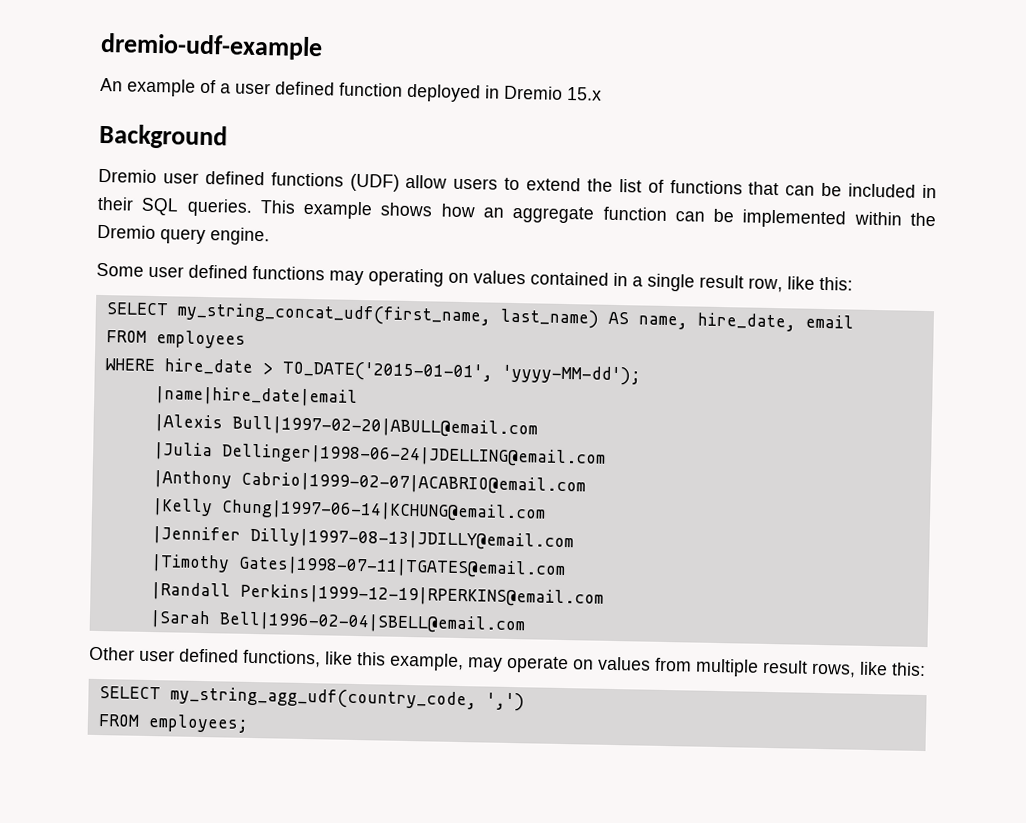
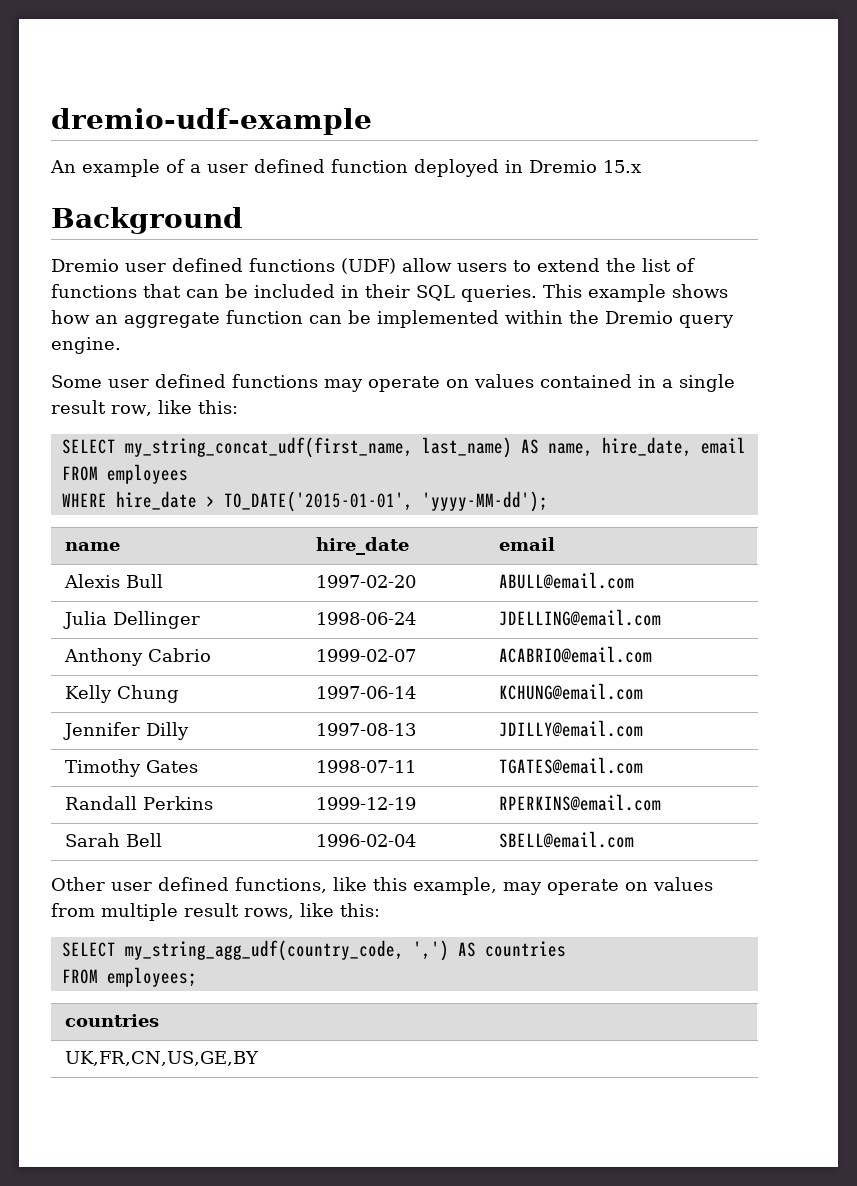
[368,268,444,287] operating -> [368,376,440,392] operate
[154,386,358,407] [153,414,538,439] [153,442,606,468] [152,470,586,496] [151,498,546,523] [151,526,574,552] [150,554,566,580] [150,582,604,608] [149,610,526,635] // |name|hire_date|email // |Alexis Bull|1997-02-20|ABULL@email.com // |Julia Dellinger|1998-06-24|JDELLING@email.com // |Anthony Cabrio|1999-02-07|ACABRIO@email.com // |Kelly Chung|1997-06-14|KCHUNG@email.com // |Jennifer Dilly|1997-08-13|JDILLY@email.com // |Timothy Gates|1998-07-11|TGATES@email.com // |Randall Perkins|1999-12-19|RPERKINS@email.com // |Sarah Bell|1996-02-04|SBELL@email.com -> [65,542,121,551] [316,537,410,555] [499,537,556,551] [64,574,164,588] [316,575,417,588] [499,572,635,589] [63,611,201,629] [316,612,417,625] [499,609,662,626] [64,648,212,666] [316,649,417,662] [499,646,653,663] [65,685,180,703] [316,686,417,699] [499,683,644,700] [63,722,190,740] [316,723,417,736] [499,720,644,737] [65,759,199,777] [316,760,417,773] [499,757,644,774] [65,796,214,810] [316,797,417,810] [499,794,662,811] [65,833,163,847] [316,834,417,847] [499,831,635,848] // name | hire_date | email // Alexis Bull | 1997-02-20 | ABULL@email.com // Julia Dellinger | 1998-06-24 | JDELLING@email.com // Anthony Cabrio | 1999-02-07 | ACABRIO@email.com // Kelly Chung | 1997-06-14 | KCHUNG@email.com // Jennifer Dilly | 1997-08-13 | JDILLY@email.com // Timothy Gates | 1998-07-11 | TGATES@email.com // Randall Perkins | 1999-12-19 | RPERKINS@email.com // Sarah Bell | 1996-02-04 | SBELL@email.com
(525, 702) none -> [457,941,566,957] AS countries
(249, 723) none -> [65,1014,160,1027] [65,1051,260,1066] // countries // UK,FR,CN,US,GE,BY

